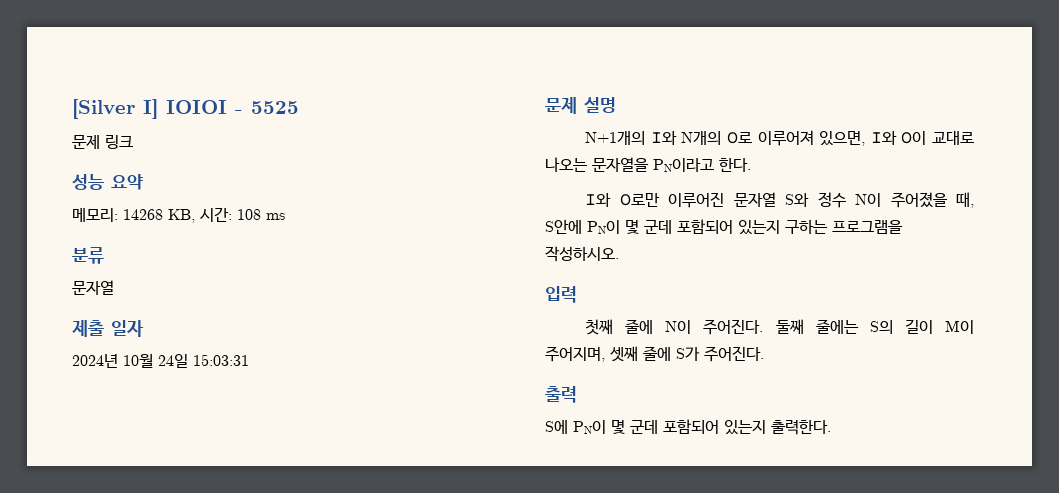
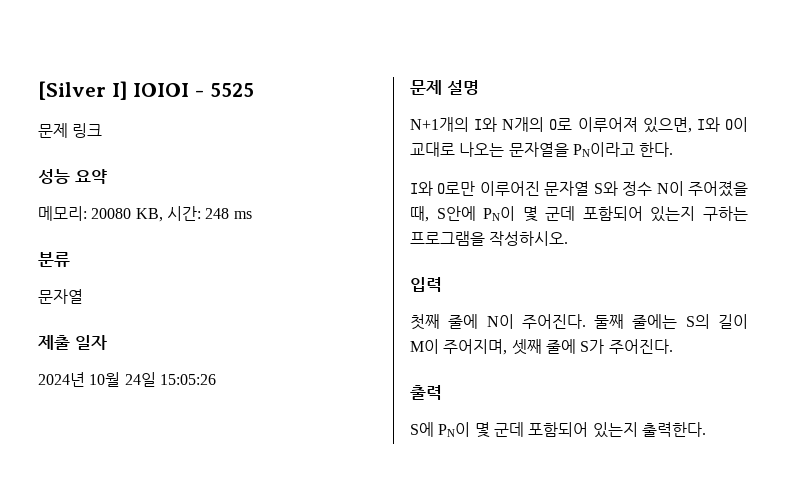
[123,209,163,220] 14268 -> [91,208,132,219] 20080
[237,209,261,220] 108 -> [205,208,230,219] 248
[193,354,249,366] 15:03:31 -> [159,374,216,385] 15:05:26

